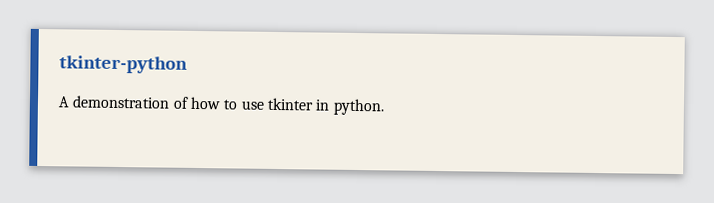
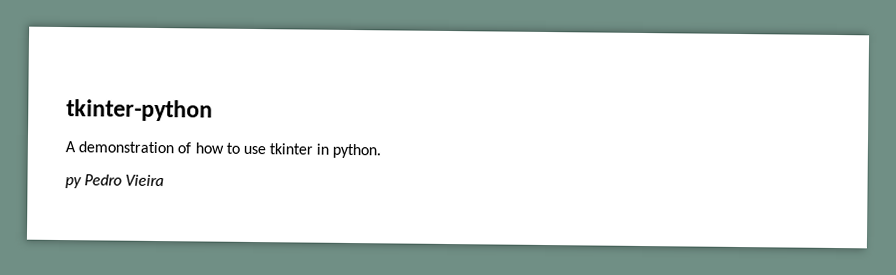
(385, 107) none -> [65,174,165,189] // py Pedro Vieira

